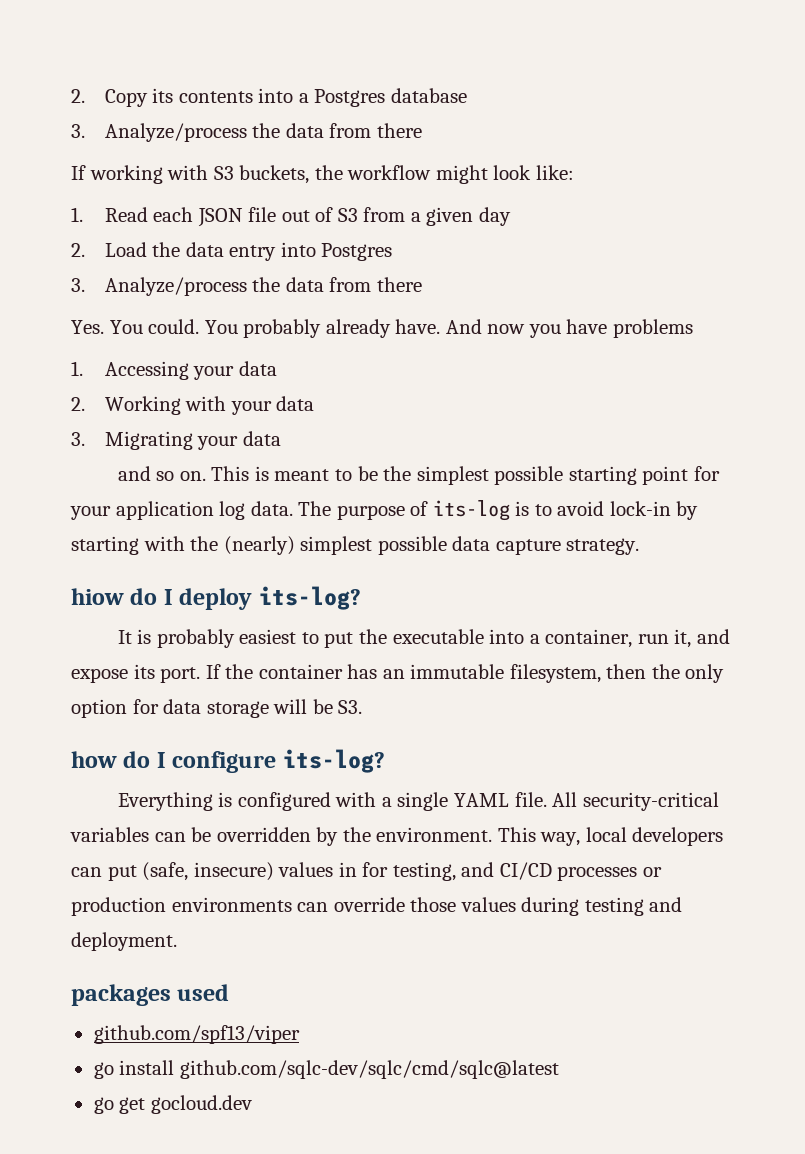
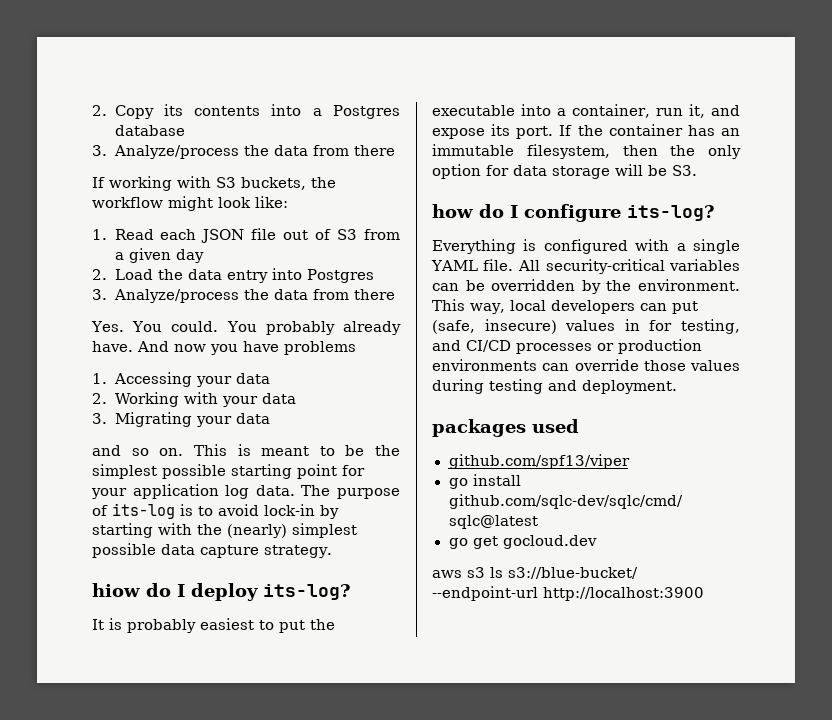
(252, 1104) none -> [432,567,638,579] [432,586,704,601] // aws s3 ls s3://blue-bucket/ --endpoint-url http://localhost:3900

